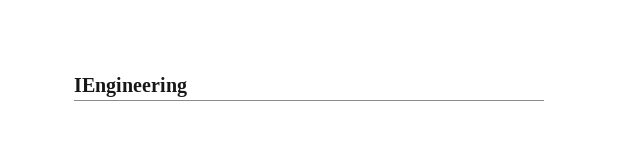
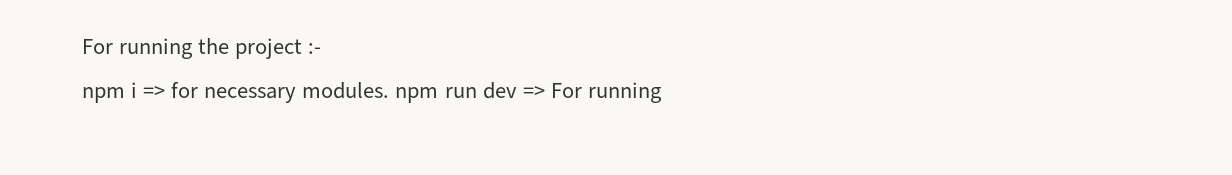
[74,77,187,97] IEngineering -> [82,38,322,59] [82,82,662,103] For running the project :- // npm i => for necessary modules. npm run dev => For running

